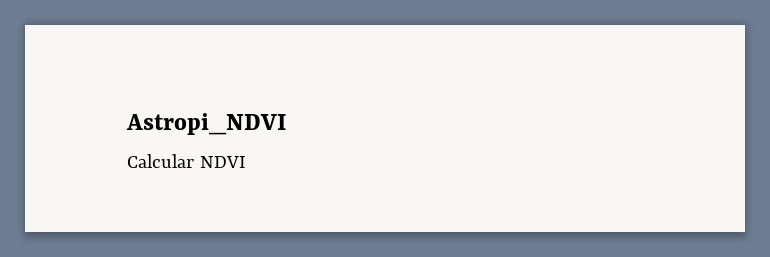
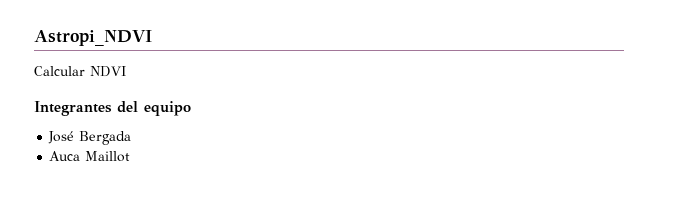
(246, 162) none -> [34,101,191,116] [48,131,132,145] [49,151,131,162] // Integrantes del equipo // José Bergada // Auca Maillot

